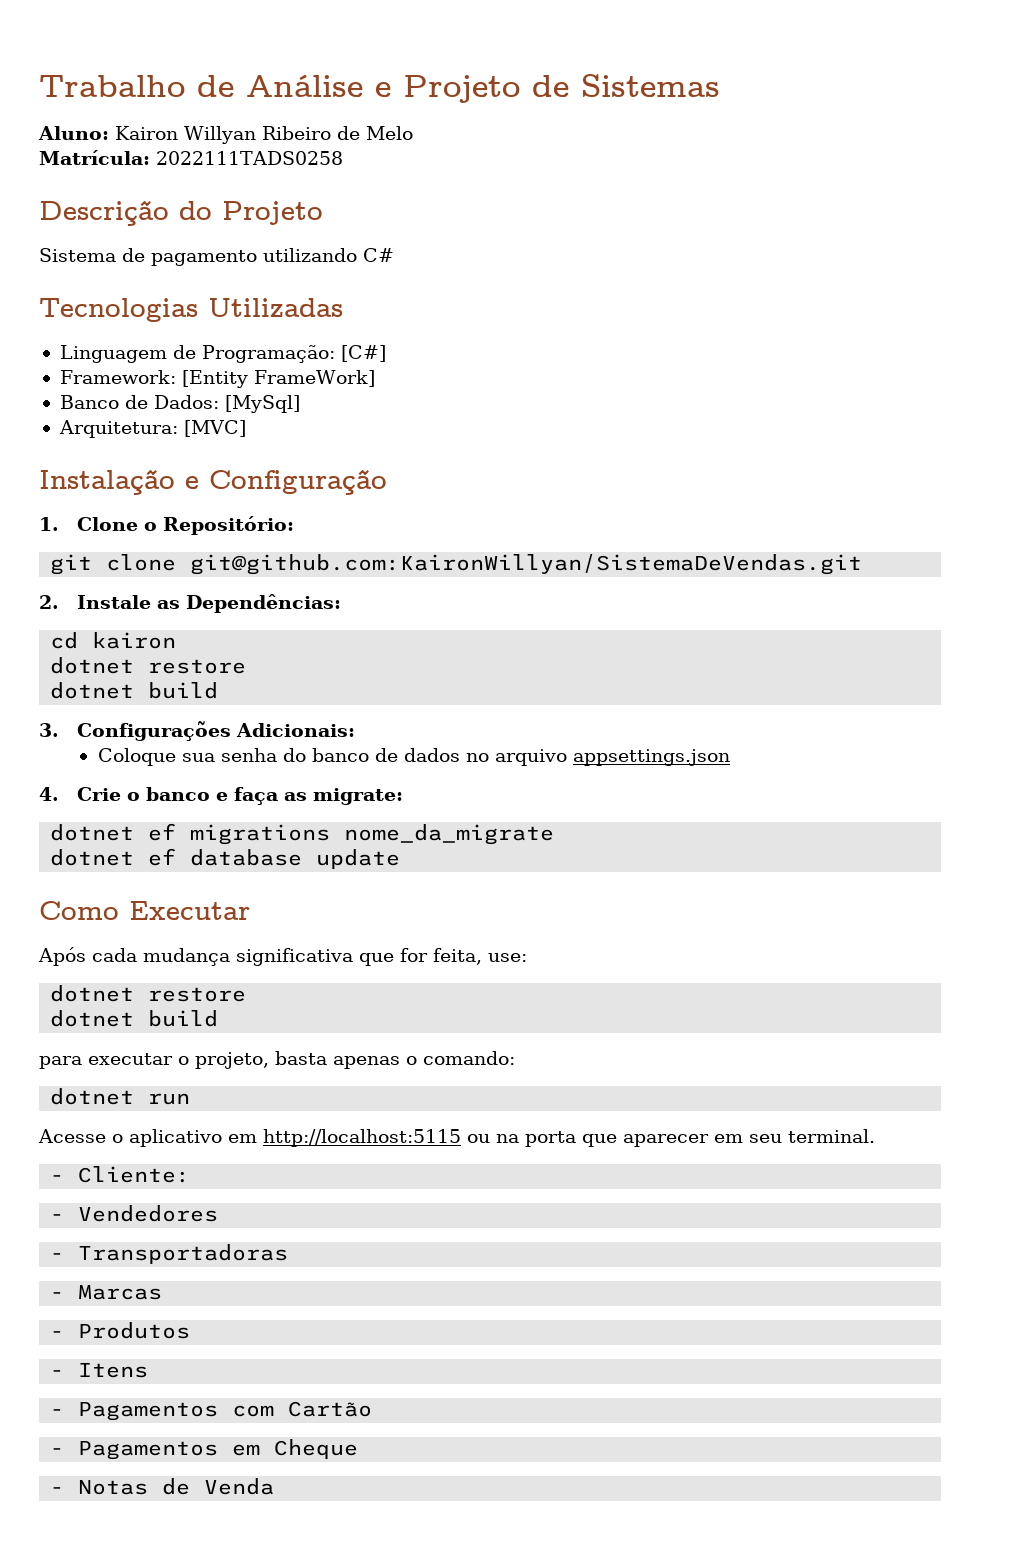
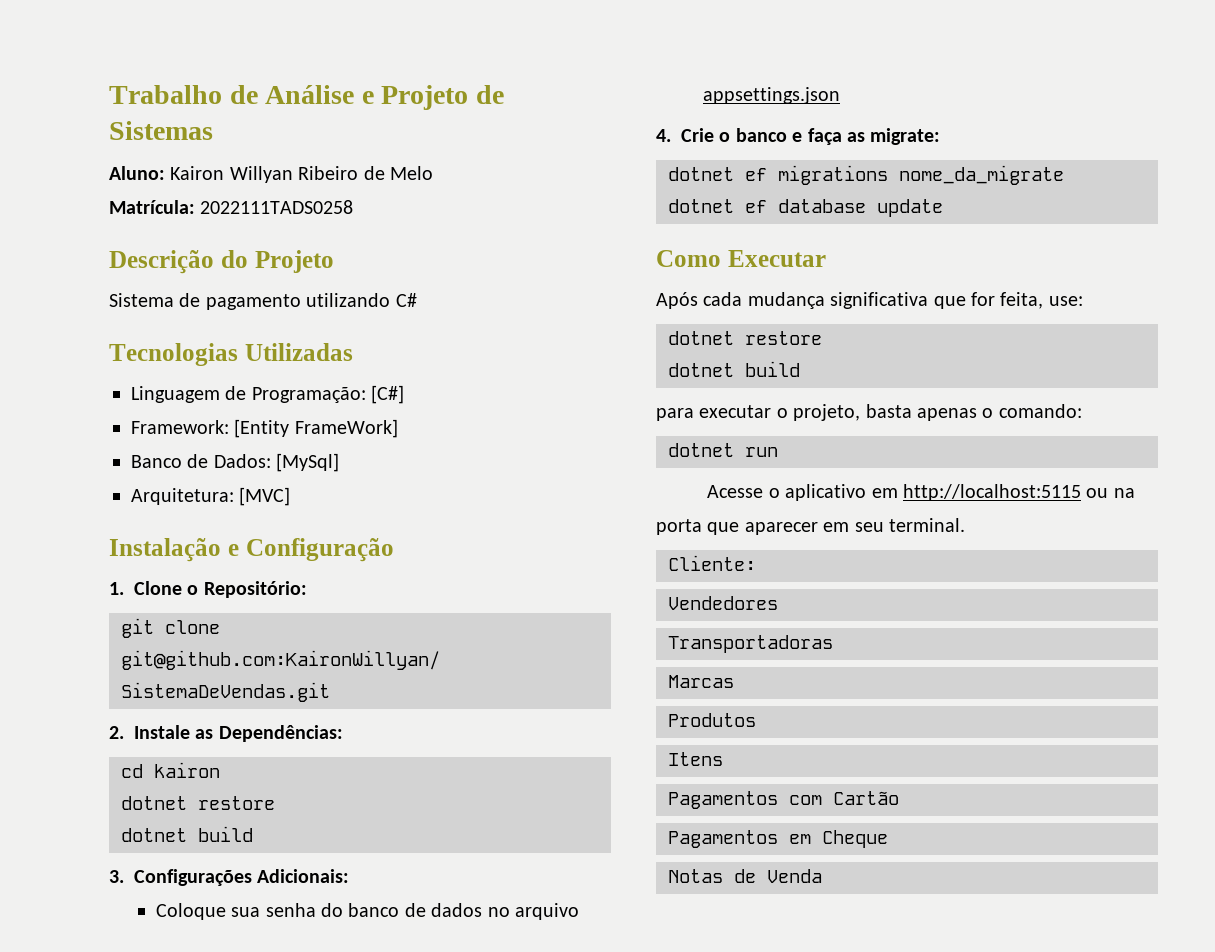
[50,1175,65,1182] - -> (965, 525) none
[50,1214,65,1221] - -> (756, 563) none
[50,1253,65,1260] - -> (778, 603) none
[50,1292,65,1299] - -> (833, 644) none
[50,1331,65,1338] - -> (734, 681) none
[50,1370,65,1377] - -> (756, 720) none
[50,1409,65,1416] - -> (723, 759) none
[50,1448,65,1455] - -> (899, 798) none
[50,1487,65,1494] - -> (888, 839) none

